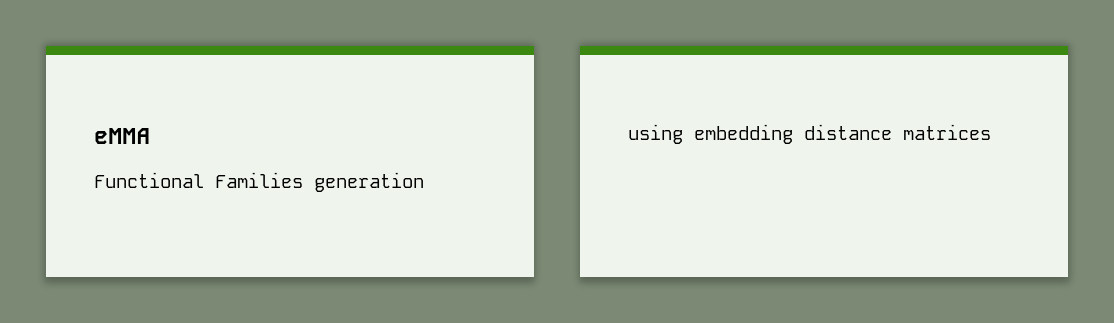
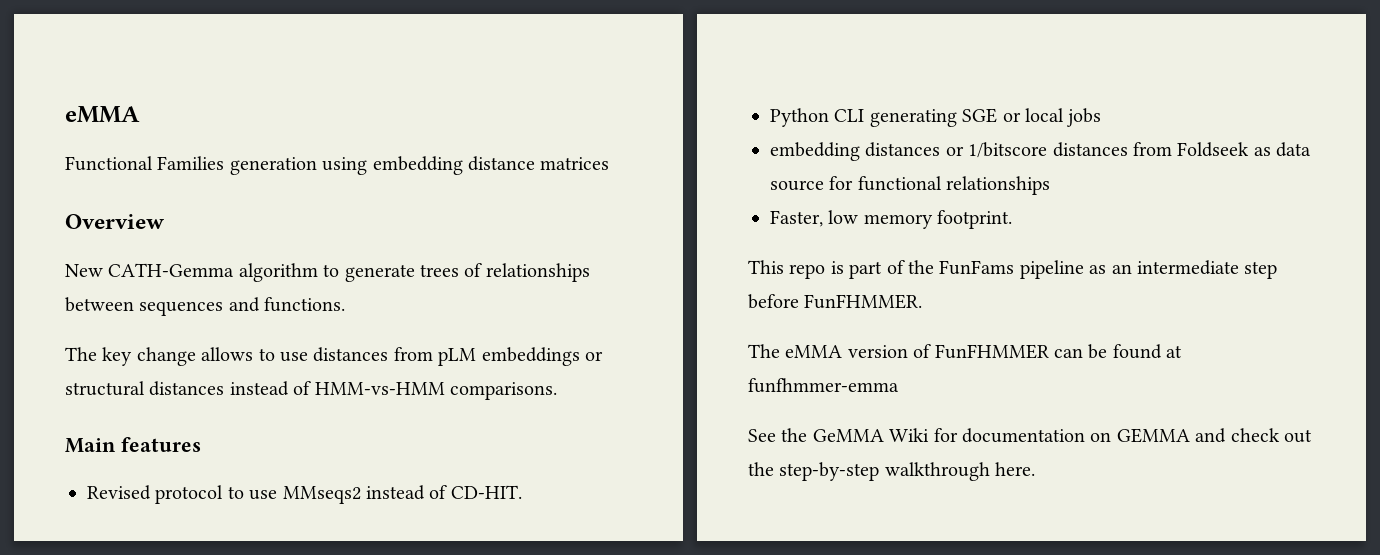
(991, 132) none -> [65,214,165,229] [65,263,590,282] [65,297,346,316] [65,347,603,366] [65,381,557,400] [65,437,201,453] [87,485,522,504] [770,108,1102,127] [770,142,1312,161] [770,176,1051,195] [770,210,1013,229] [748,260,1278,279] [748,294,923,309] [748,344,1183,359] [748,378,899,393] [748,428,1312,443] [748,462,1036,481] // Overview // New CATH-Gemma algorithm to generate trees of relationships between sequences and functions. // The key change allows to use distances from pLM embeddings or structural distances instead of HMM-vs-HMM comparisons. // Main features // Revised protocol to use MMseqs2 instead of CD-HIT. // Python CLI generating SGE or local jobs // embedding distances or 1/bitscore distances from Foldseek as data source for functional relationships // Faster, low memory footprint. // This repo is part of the FunFams pipeline as an intermediate step before FunFHMMER. // The eMMA version of FunFHMMER can be found at funfhmmer-emma // See the GeMMA Wiki for documentation on GEMMA and check out the step-by-step walkthrough here.

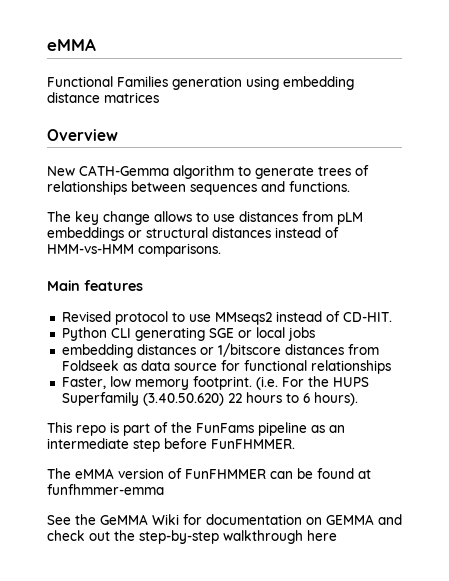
(1013, 219) none -> [255,376,369,390] [61,392,358,406] (i.e. For the HUPS Superfamily (3.40.50.620) 22 hours to 6 hours).
[995,462,1036,476] here. -> [307,530,337,541] here

